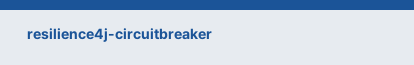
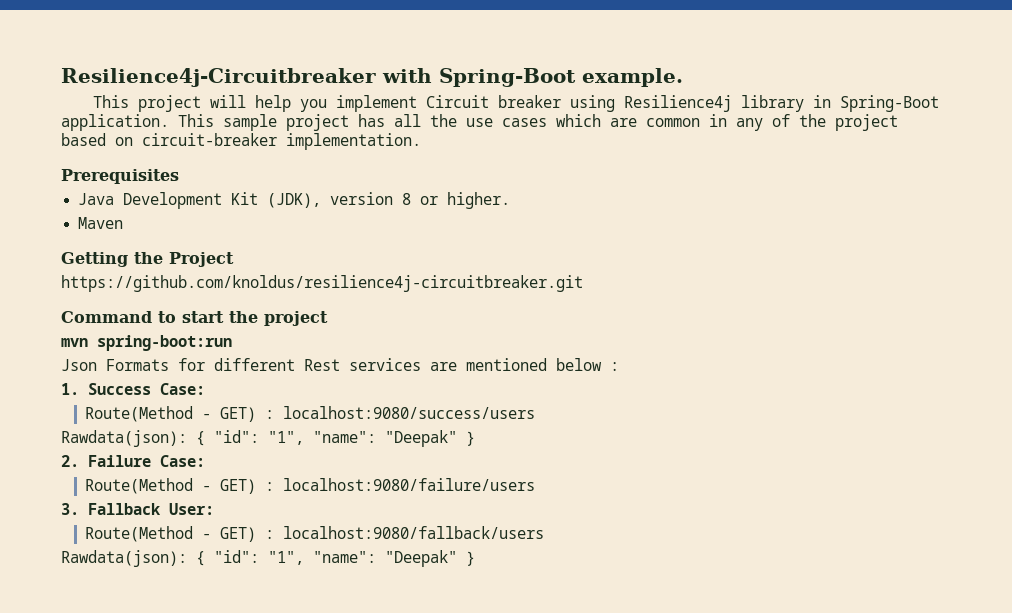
[27,28,212,42] resilience4j-circuitbreaker -> [61,68,683,87] [92,95,939,112] [61,114,898,131] [61,133,421,150] [61,169,179,184] [78,192,511,209] [78,217,124,229] [61,252,234,267] [61,275,583,292] [61,311,328,326] [61,335,232,351] [61,358,619,371] [61,383,205,395] [85,406,536,422] [61,430,475,447] [61,455,205,467] [85,478,536,494] [61,503,214,515] [85,526,545,542] [61,550,475,567] Resilience4j-Circuitbreaker with Spring-Boot example. // This project will help you implement Circuit breaker using Resilience4j library in Spring-Boot application. This sample project has all the use cases which are common in any of the project based on circuit-breaker implementation. // Prerequisites // Java Development Kit (JDK), version 8 or higher. // Maven // Getting the Project // https://github.com/knoldus/resilience4j-circuitbreaker.git // Command to start the project // mvn spring-boot:run // Json Formats for different Rest services are mentioned below : // 1. Success Case: // Route(Method - GET) : localhost:9080/success/users // Rawdata(json): { "id": "1", "name": "Deepak" } // 2. Failure Case: // Route(Method - GET) : localhost:9080/failure/users // 3. Fallback User: // Route(Method - GET) : localhost:9080/fallback/users // Rawdata(json): { "id": "1", "name": "Deepak" }

